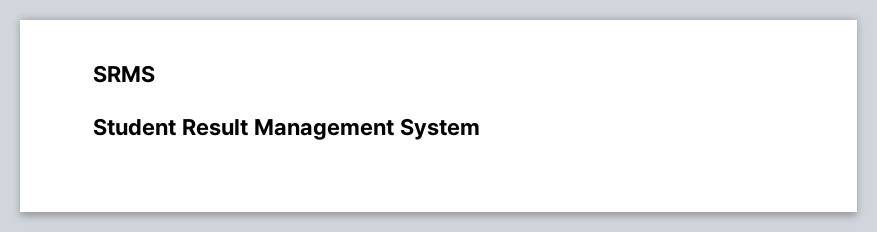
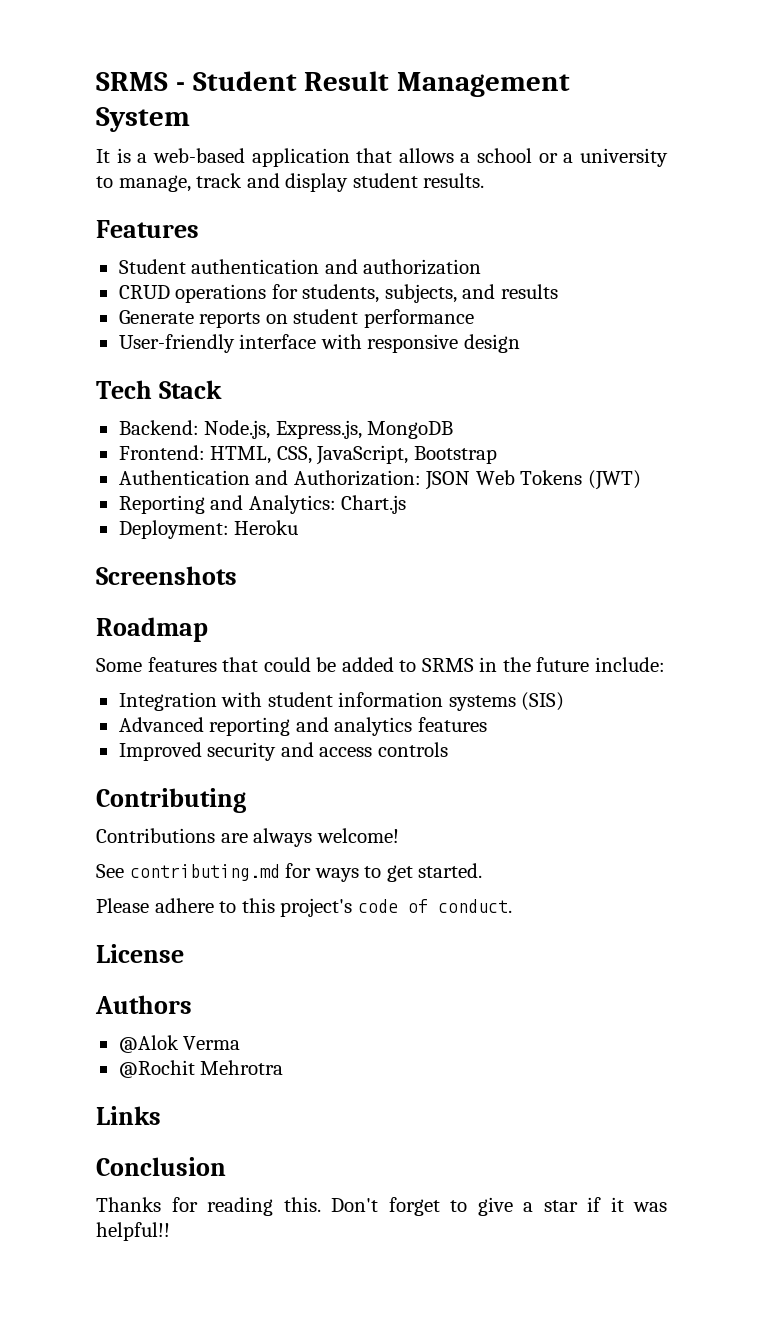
[93,65,155,83] SRMS // -> [96,72,185,91] SRMS -
(481, 129) none -> [96,148,668,167] [96,173,485,192] [96,220,199,238] [118,259,482,275] [118,284,558,303] [118,309,474,328] [118,334,520,353] [96,380,222,399] [118,420,454,439] [118,445,497,465] [118,470,641,490] [118,495,407,514] [118,520,299,539] [96,566,237,585] [96,617,208,642] [96,657,665,672] [118,692,565,711] [118,717,487,736] [118,742,448,761] [96,788,246,813] [96,828,399,847] [96,863,483,882] [96,898,512,917] [96,944,184,963] [95,995,192,1014] [118,1035,241,1053] [118,1060,284,1078] [96,1106,161,1125] [96,1157,226,1176] [96,1197,667,1216] [96,1222,170,1241] // It is a web-based application that allows a school or a university to manage, track and display student results. // Features // Student authentication and authorization // CRUD operations for students, subjects, and results // Generate reports on student performance // User-friendly interface with responsive design // Tech Stack // Backend: Node.js, Express.js, MongoDB // Frontend: HTML, CSS, JavaScript, Bootstrap // Authentication and Authorization: JSON Web Tokens (JWT) // Reporting and Analytics: Chart.js // Deployment: Heroku // Screenshots // Roadmap // Some features that could be added to SRMS in the future include: // Integration with student information systems (SIS) // Advanced reporting and analytics features // Improved security and access controls // Contributing // Contributions are always welcome! // See contributing.md for ways to get started. // Please adhere to this project's code of conduct. // License // Authors // @Alok Verma // @Rochit Mehrotra // Links // Conclusion // Thanks for reading this. Don't forget to give a star if it was helpful!!

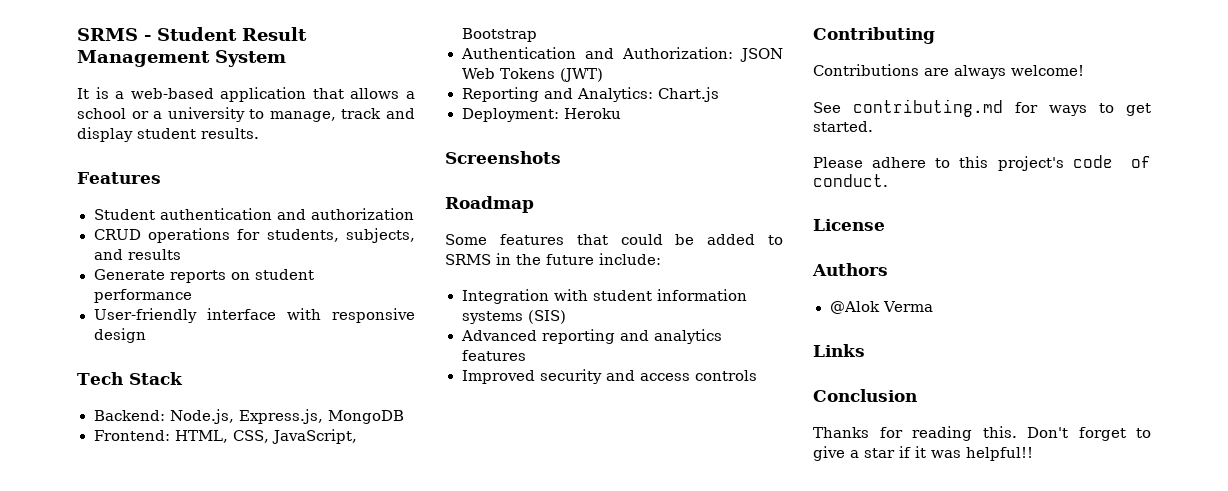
[118,1060,284,1078] // @Rochit Mehrotra -> (934, 306) none

